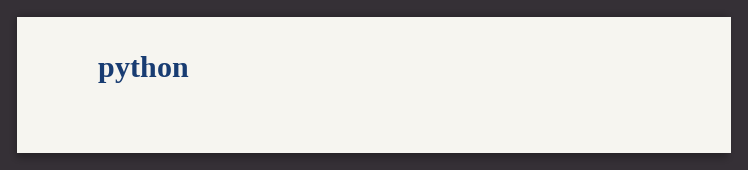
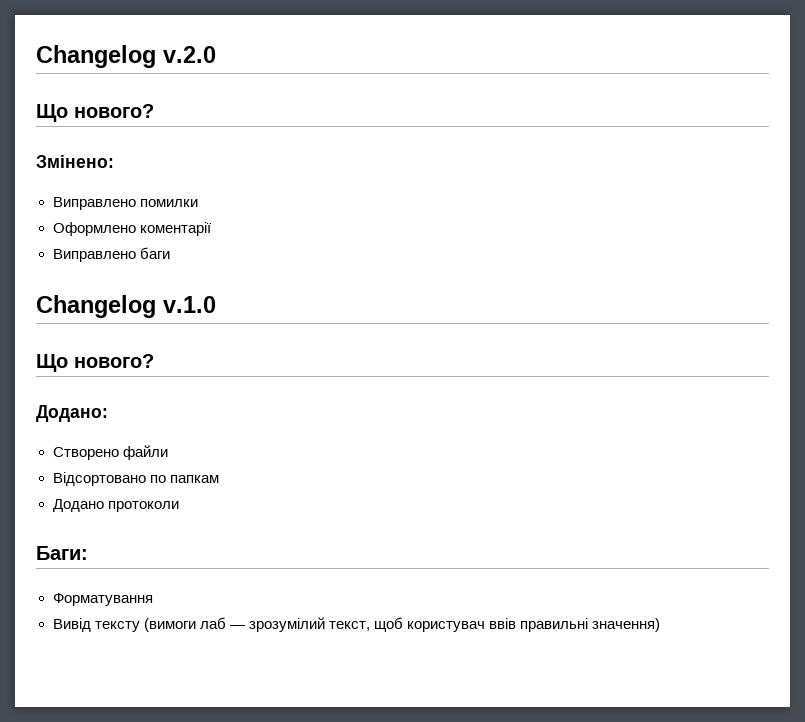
[98,56,189,83] python -> [36,45,216,68] [36,104,154,122] [36,155,114,168] [52,197,198,210] [52,222,212,236] [52,247,170,262] [36,295,216,318] [36,354,154,372] [36,405,108,422] [52,445,168,460] [52,472,219,486] [52,499,179,512] [36,546,88,560] [52,593,153,606] [52,617,661,632] Changelog v.2.0 // Що нового? // Змінено: // Виправлено помилки // Оформлено коментарії // Виправлено баги // Changelog v.1.0 // Що нового? // Додано: // Створено файли // Відсортовано по папкам // Додано протоколи // Баги: // Форматування // Вивід тексту (вимоги лаб — зрозумілий текст, щоб користувач ввів правильні значення)

